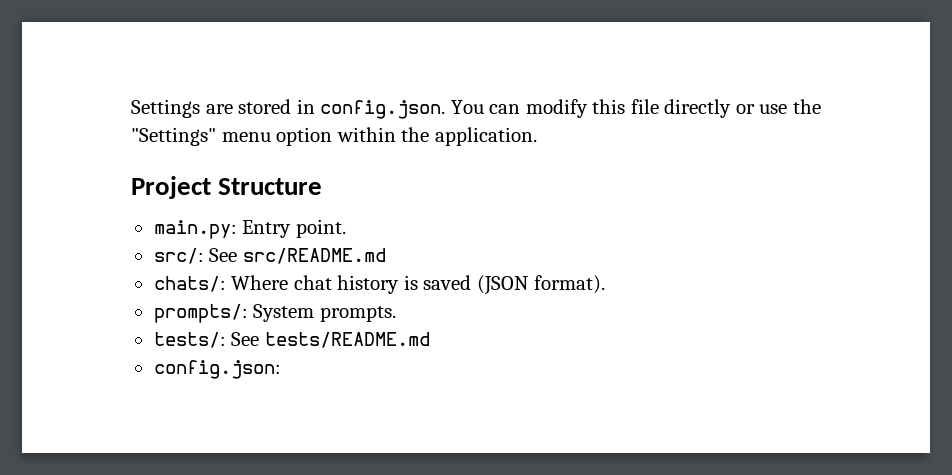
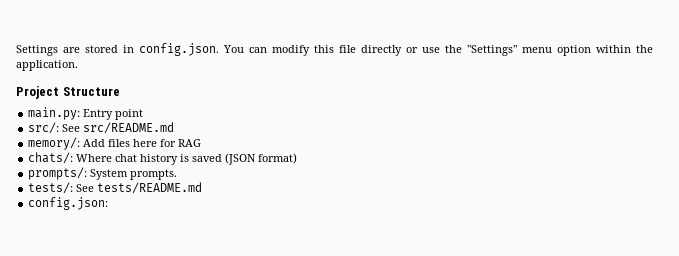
[295,219,346,238] point. -> [115,109,144,120] point
(386, 256) none -> [28,137,202,150] // memory/: Add files here for RAG
[534,275,606,294] format). -> [258,153,298,164] format)

